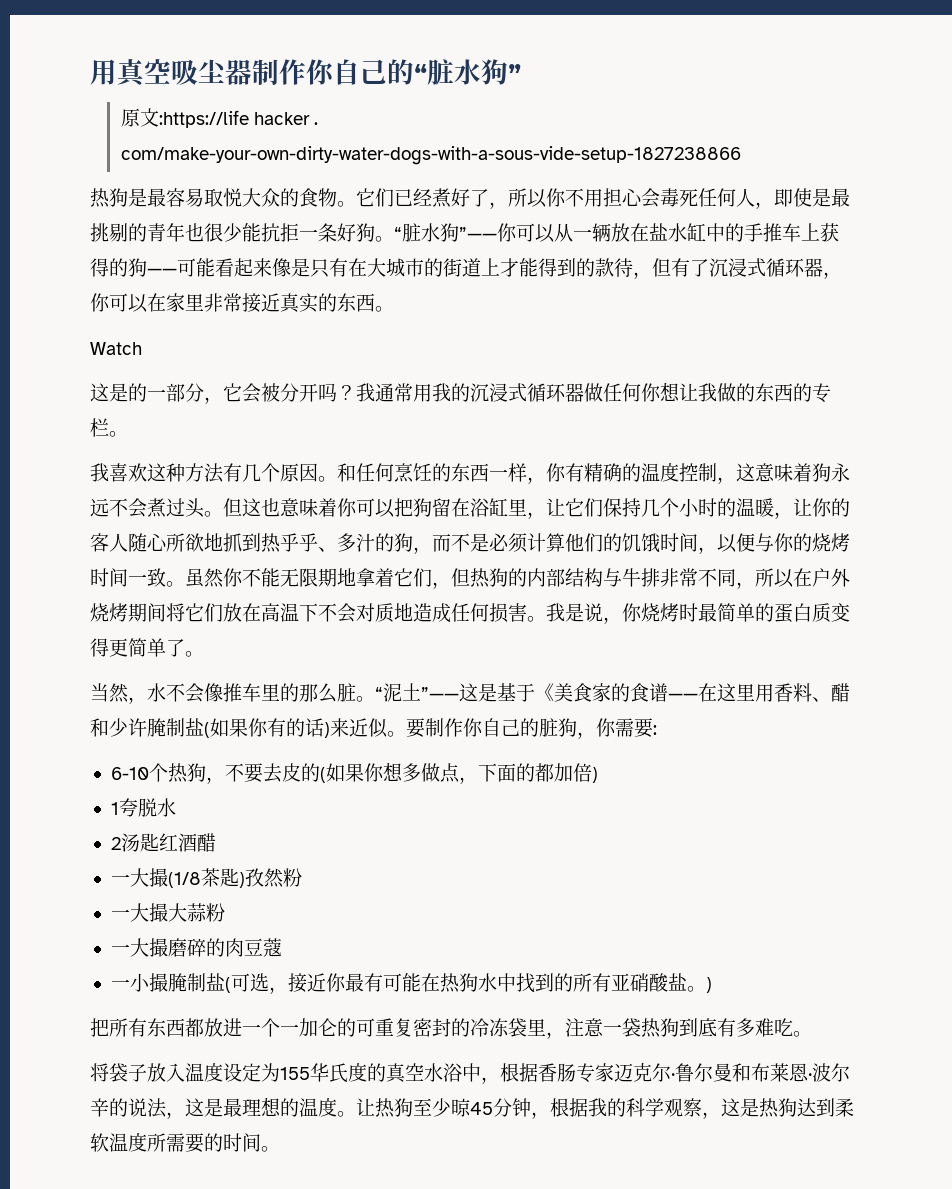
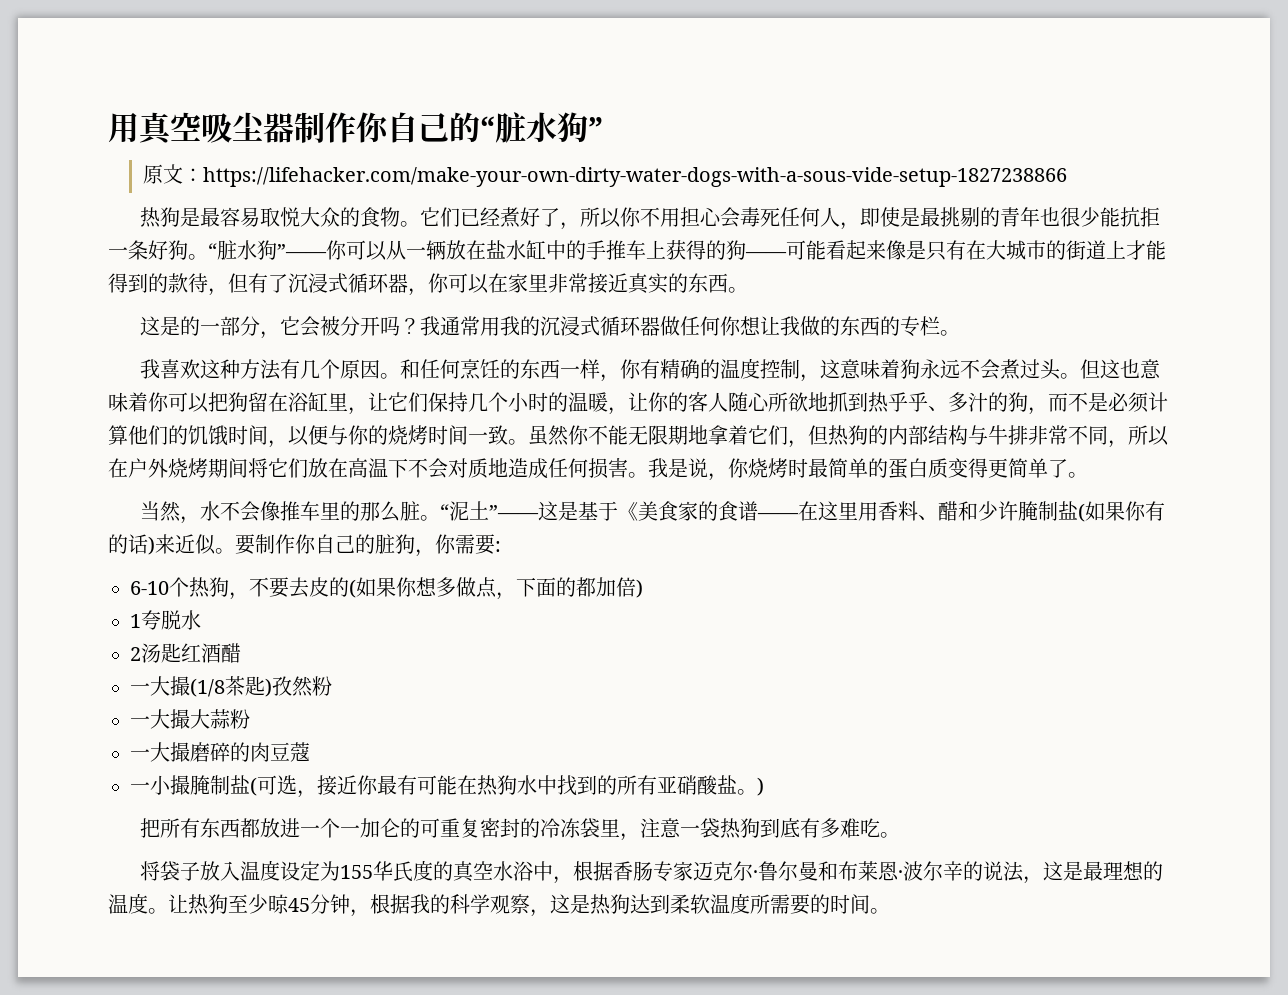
[158,110,318,128] [120,146,741,165] :https://life hacker . com/make-your-own-dirty-water-dogs-with-a-sous-vide-setup-1827238866 -> [182,167,1067,187] ：https://lifehacker.com/make-your-own-dirty-water-dogs-with-a-sous-vide-setup-1827238866
[90,342,142,355] // Watch -> (748, 290) none

